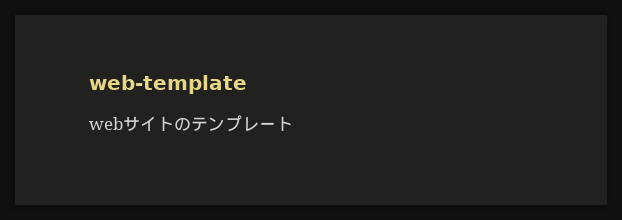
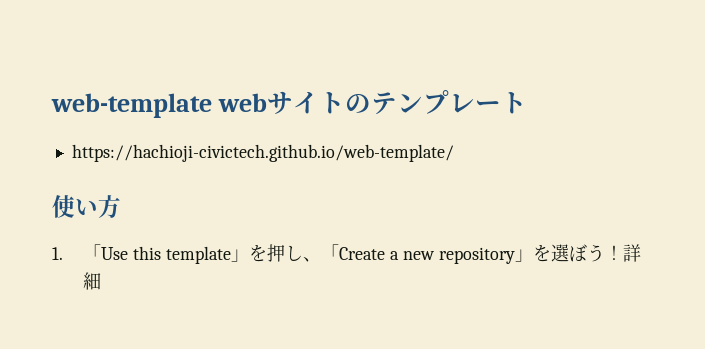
(247, 84) // -> (212, 105) none
(293, 123) none -> [71,144,454,162] [52,195,121,218] [52,244,641,264] [83,272,102,290] // https://hachioji-civictech.github.io/web-template/ // 使い方 // 1.「Use this template」を押し、「Create a new repository」を選ぼう！詳細

